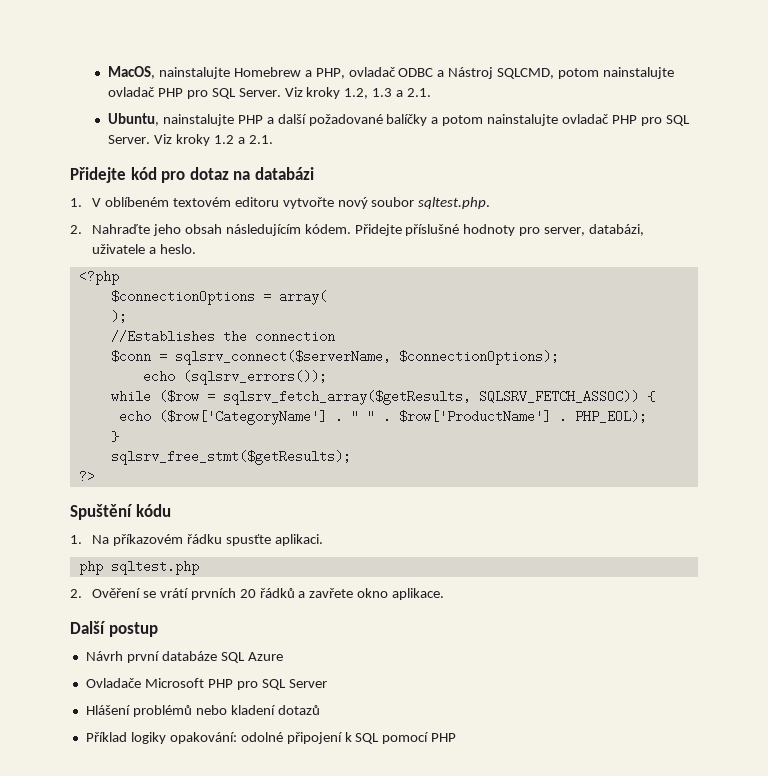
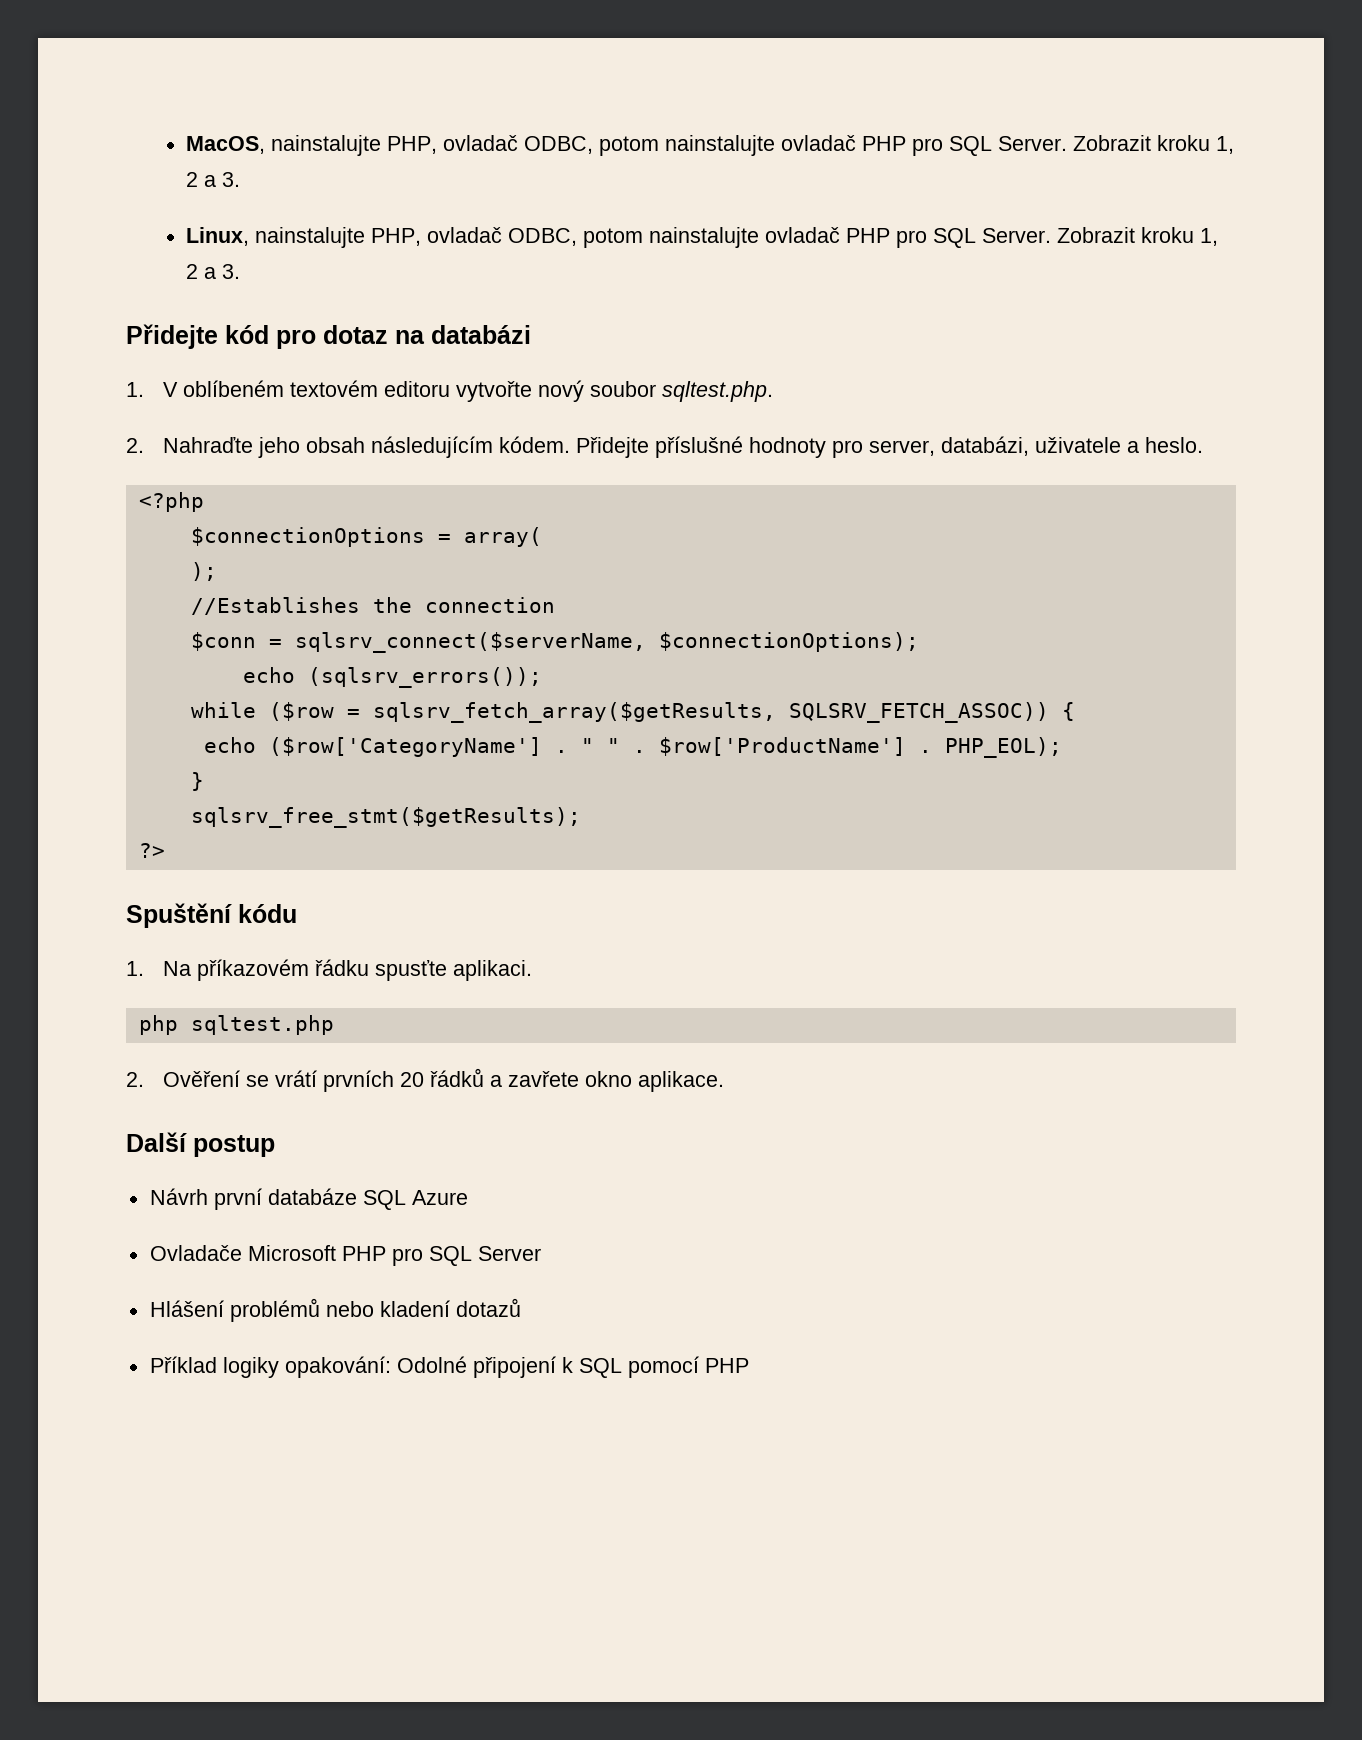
[233,67,675,79] [107,87,432,99] [107,113,690,126] [107,134,273,146] Homebrew a PHP, ovladač ODBC a Nástroj SQLCMD, potom nainstalujte ovladač PHP pro SQL Server. Viz kroky 1.2, 1.3 a 2.1. // Ubuntu, nainstalujte PHP a další požadované balíčky a potom nainstalujte ovladač PHP pro SQL Server. Viz kroky 1.2 a 2.1. -> [387,135,1235,156] [186,172,241,187] [186,227,1219,248] [186,264,241,279] PHP, ovladač ODBC, potom nainstalujte ovladač PHP pro SQL Server. Zobrazit kroku 1, 2 a 3. // Linux, nainstalujte PHP, ovladač ODBC, potom nainstalujte ovladač PHP pro SQL Server. Zobrazit kroku 1, 2 a 3.
[240,732,283,742] odolné -> [396,1356,467,1373] Odolné

